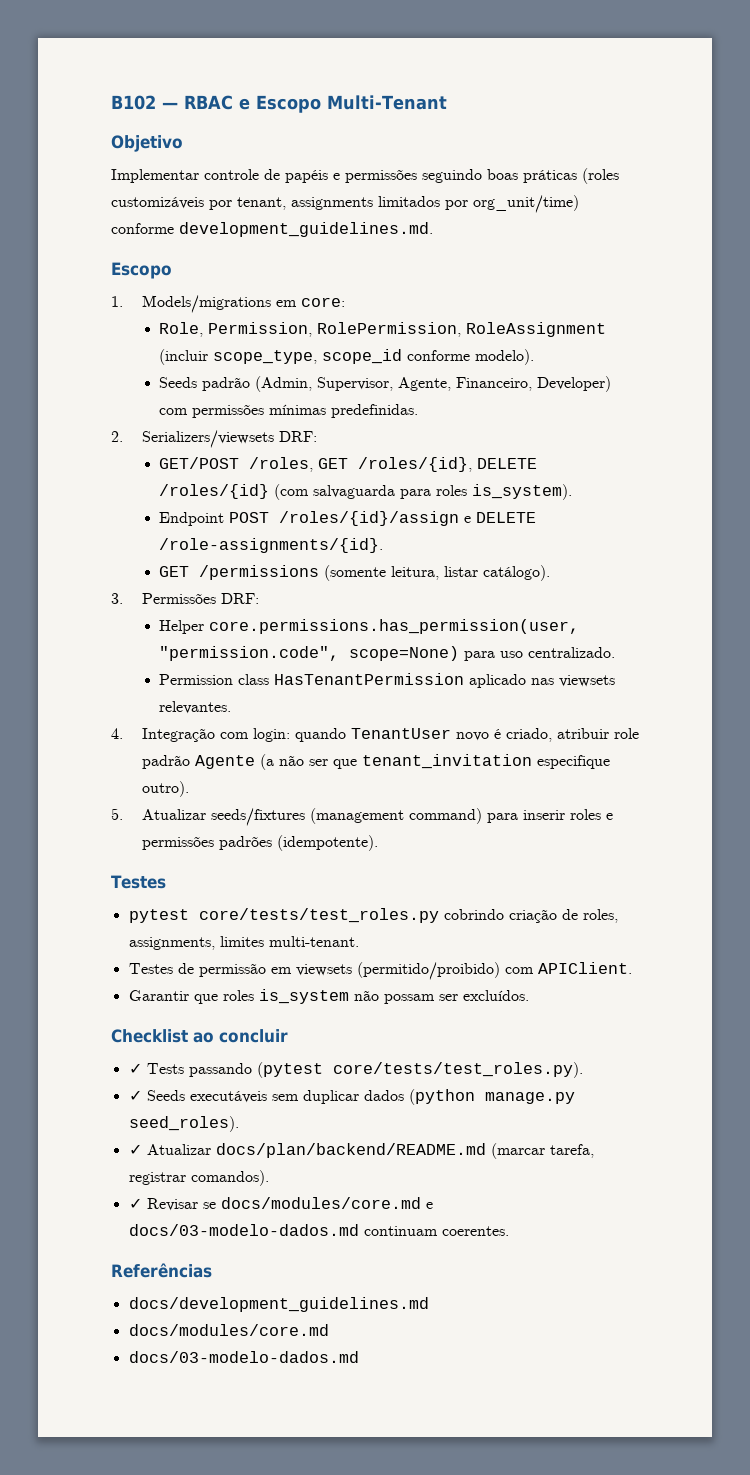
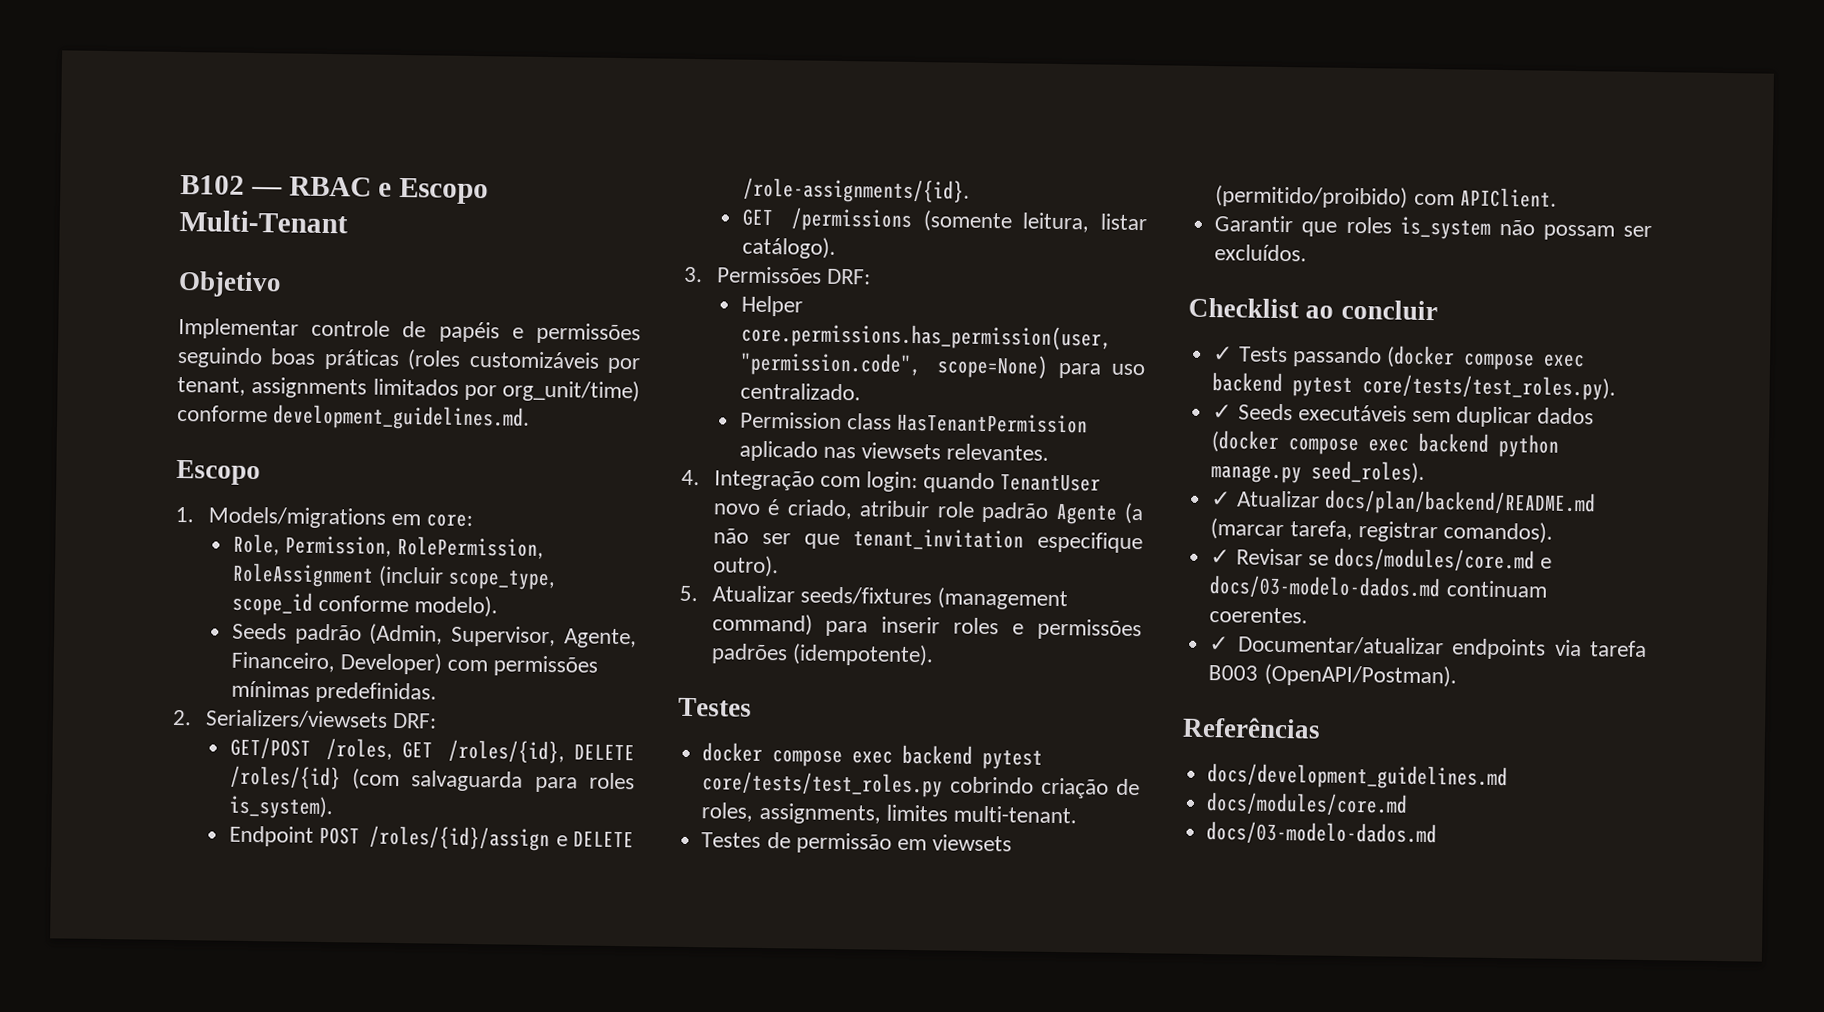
(166, 882) none -> [702,742,974,768] docker compose exec backend
[256,1062,323,1078] (pytest -> [1385,345,1585,371] [1212,372,1354,398] (docker compose exec backend pytest
[408,1089,475,1105] (python -> [1211,430,1561,458] (docker compose exec backend python
(509, 1231) none -> [1209,635,1647,660] [1208,663,1457,688] // ✓ Documentar/atualizar endpoints via tarefa B003 (OpenAPI/Postman).

